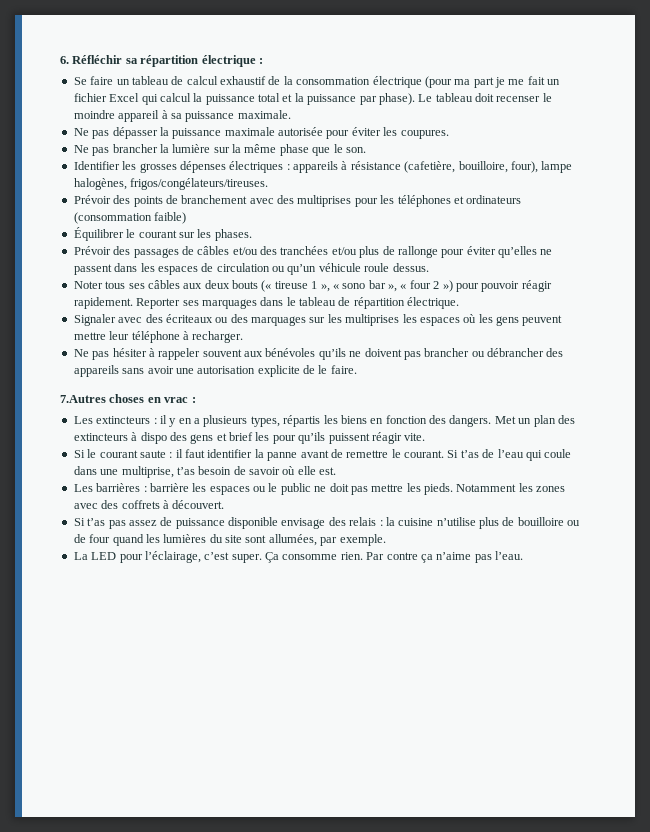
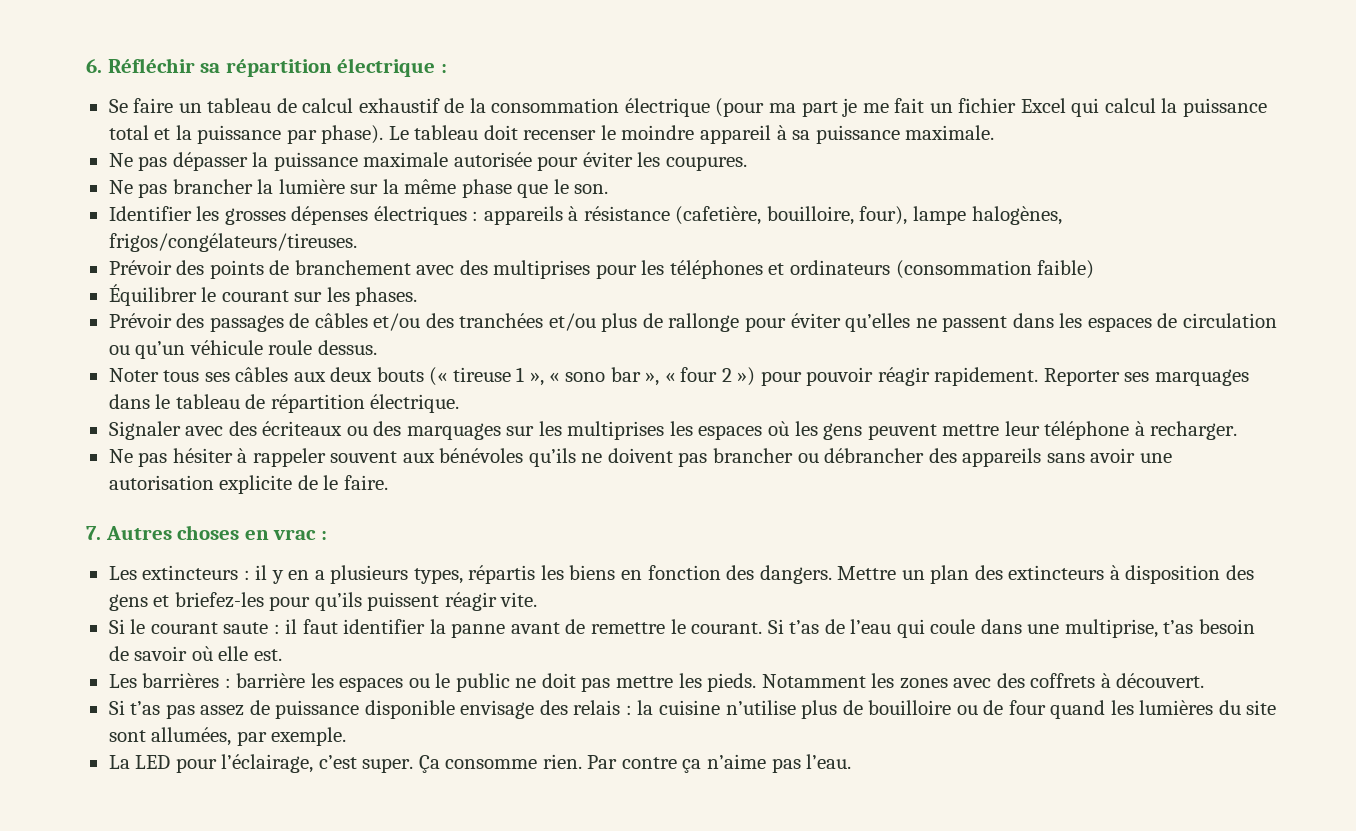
[60,395,106,403] 7.Autres -> [86,526,172,540] 7. Autres
[494,416,516,424] Met -> [837,566,897,580] Mettre
[140,432,167,444] dispo -> [1125,565,1221,584] disposition
[229,432,270,441] brief les -> [174,592,264,608] briefez-les

